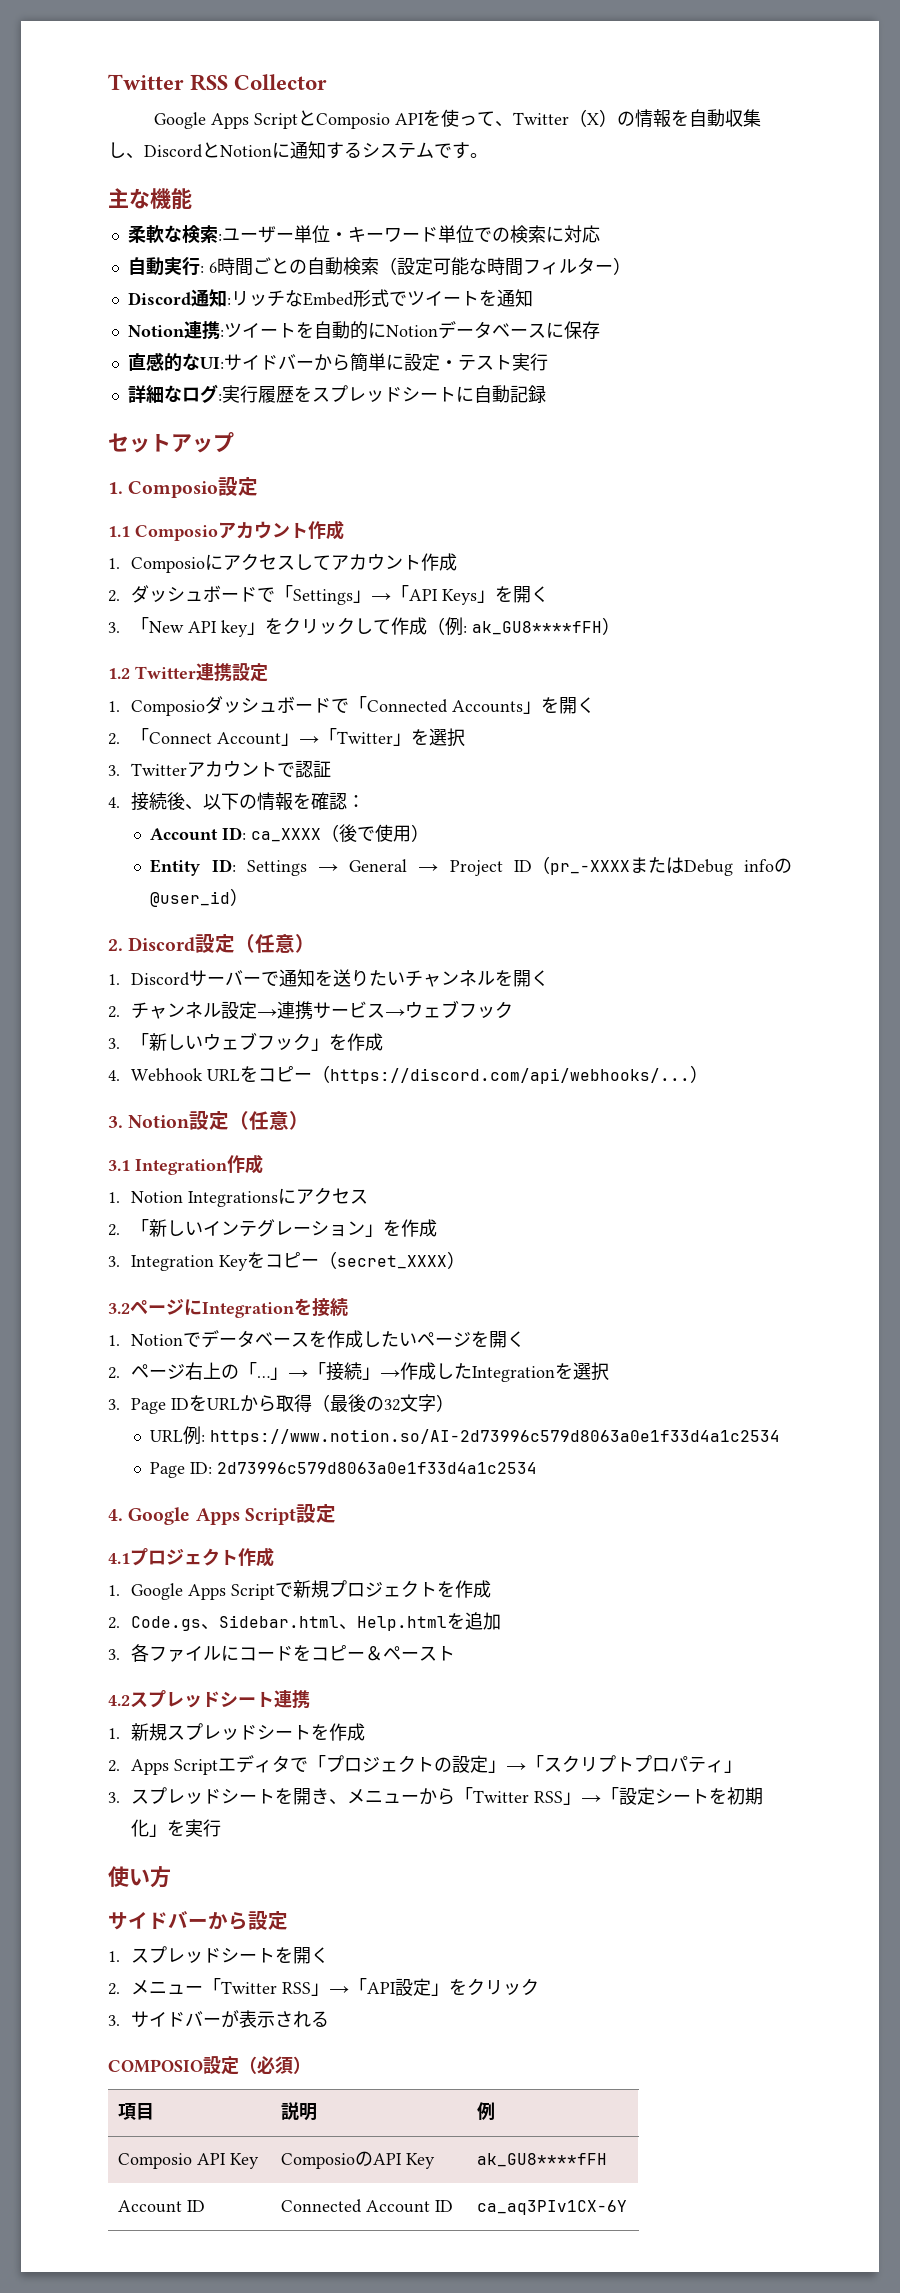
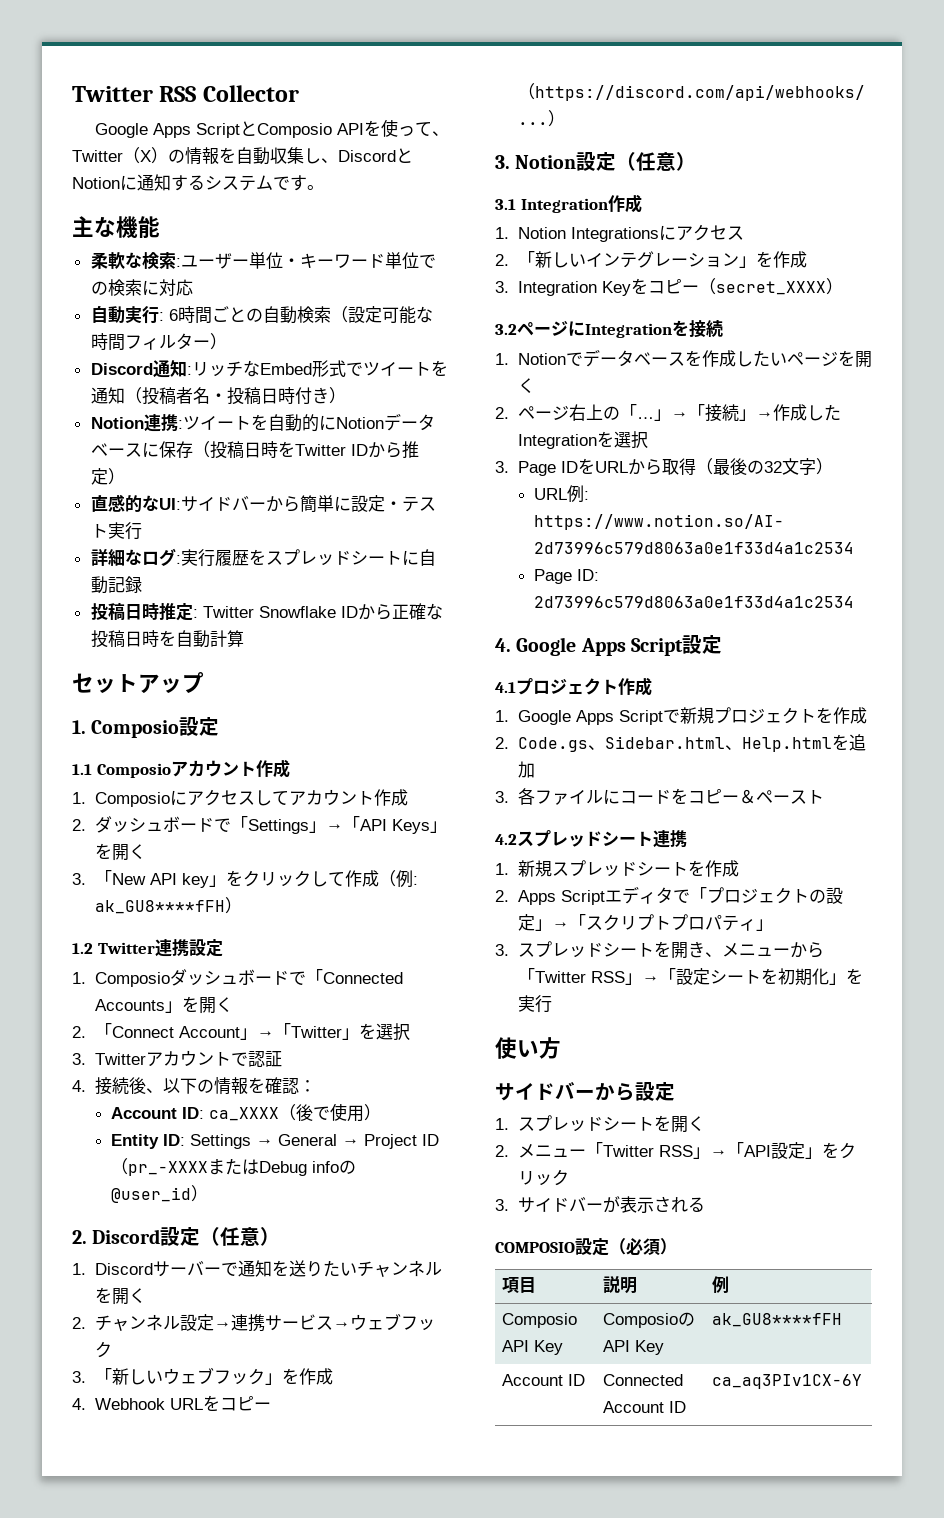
(533, 298) none -> [124,387,346,405] （投稿者名・投稿日時付き）
(600, 330) none -> [192,441,419,459] [90,468,125,485] （投稿日時をTwitter IDから推定）
(546, 394) none -> [90,602,443,621] [90,630,244,648] // 投稿日時推定: Twitter Snowflake IDから正確な投稿日時を自動計算

